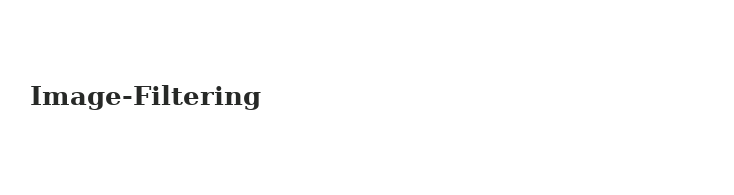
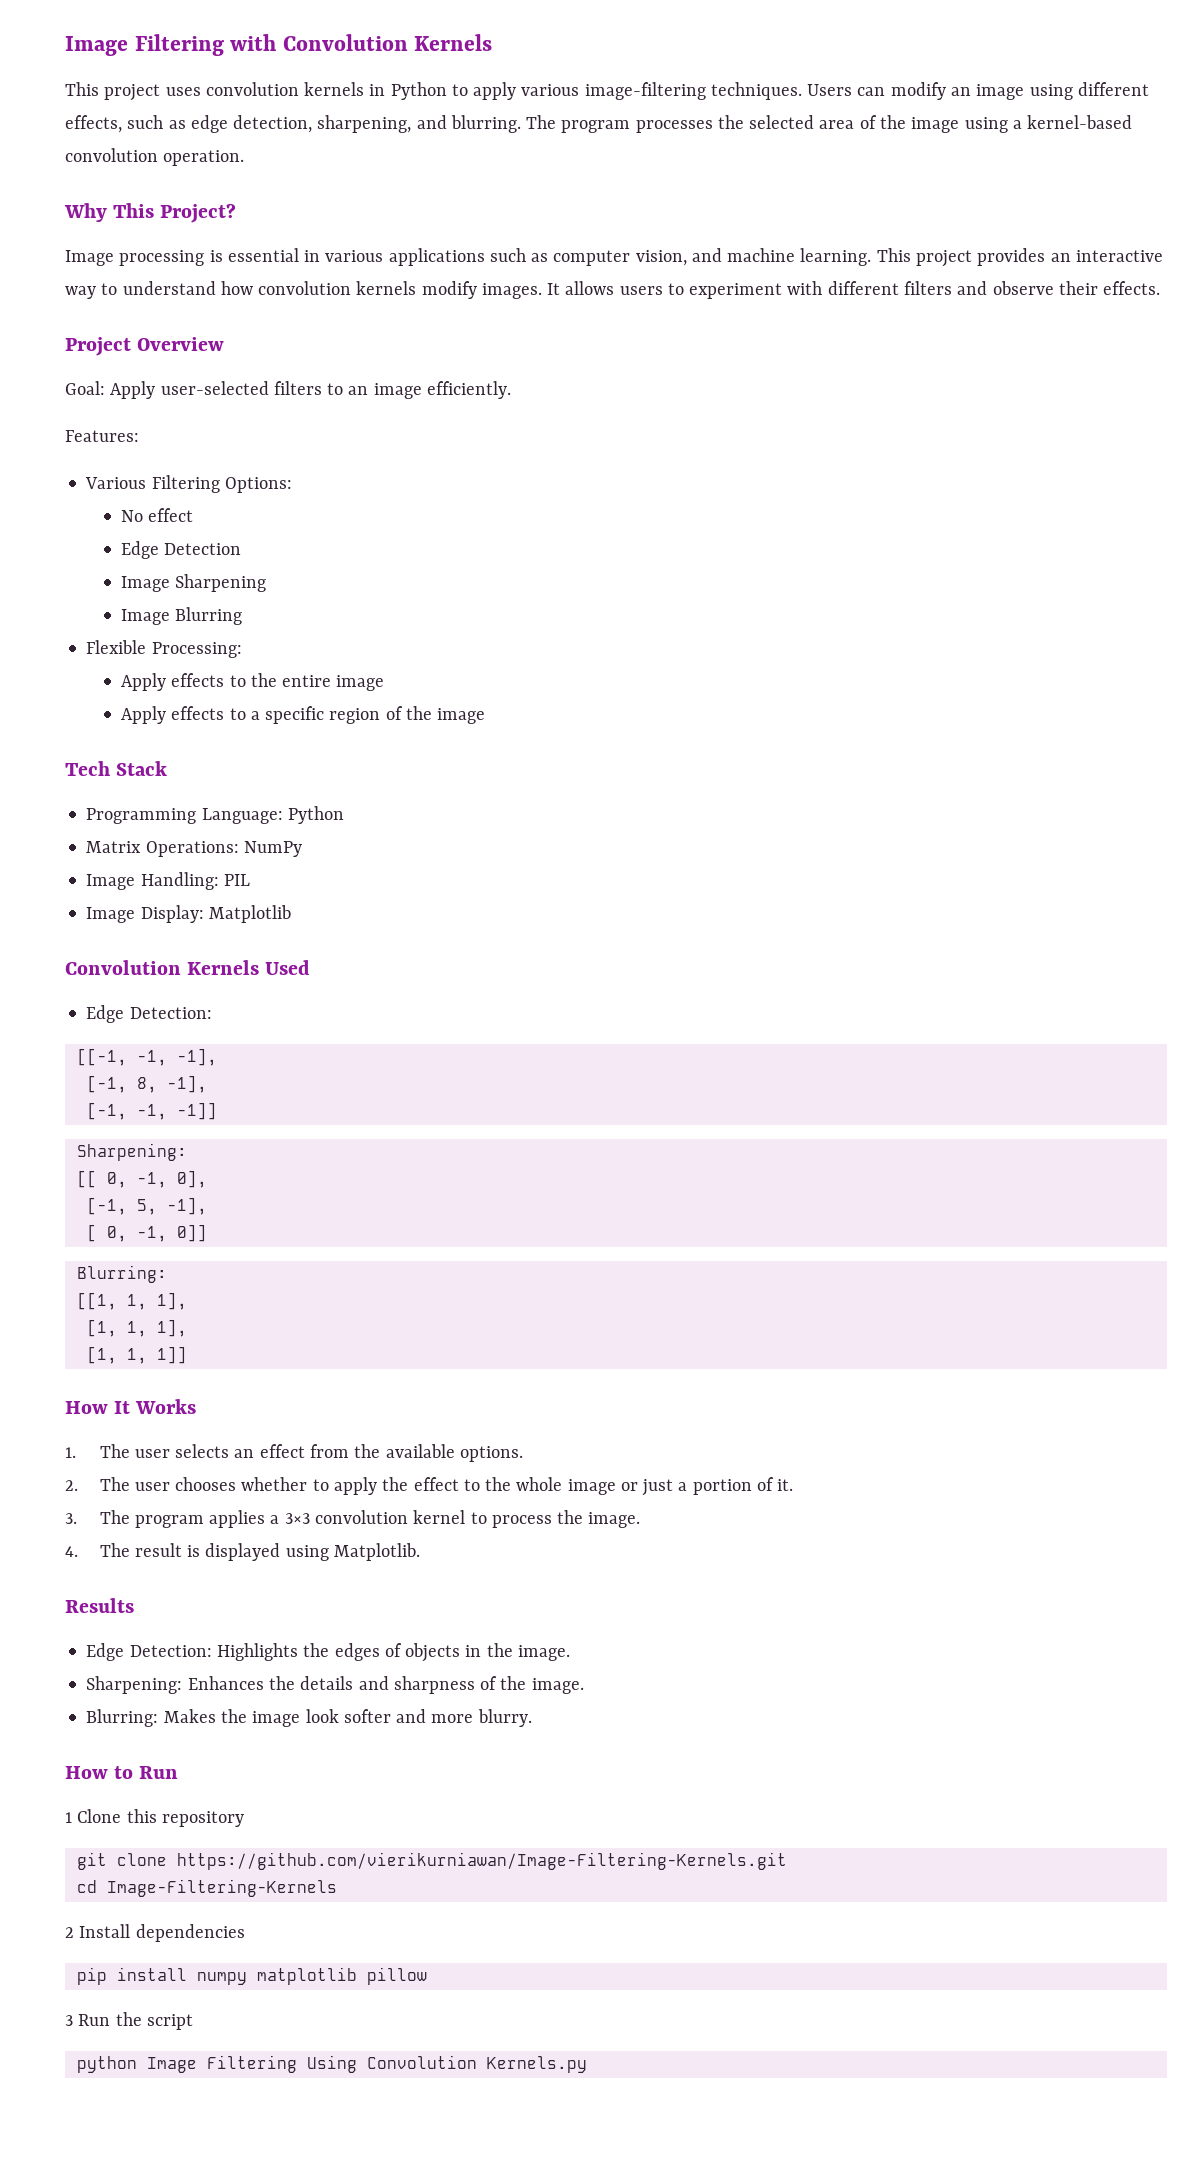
[30,85,261,110] Image-Filtering -> [65,34,493,56] [65,82,1149,101] [65,115,1133,133] [65,148,245,166] [64,203,237,223] [65,248,1163,267] [65,281,1161,299] [65,337,225,356] [65,381,511,399] [65,430,139,442] [85,475,292,493] [121,508,194,522] [121,541,242,559] [121,574,267,592] [121,607,243,625] [86,640,242,658] [121,673,385,691] [121,706,486,724] [65,761,168,776] [86,806,344,824] [86,841,302,857] [86,872,250,890] [86,905,291,923] [65,960,311,975] [86,1005,212,1023] [76,1048,217,1066] [86,1075,207,1093] [86,1102,217,1120] [76,1143,187,1161] [76,1170,207,1188] [86,1197,207,1215] [86,1224,207,1242] [76,1265,167,1283] [76,1292,187,1310] [86,1319,187,1337] [86,1346,187,1364] [65,1399,197,1414] [65,1444,523,1462] [65,1477,794,1496] [65,1510,641,1528] [65,1543,421,1561] [65,1598,134,1613] [86,1643,570,1662] [86,1676,584,1694] [86,1709,532,1727] [65,1766,179,1779] [65,1809,244,1827] [76,1852,787,1870] [76,1879,337,1897] [65,1924,245,1942] [76,1967,427,1985] [65,2012,193,2030] [76,2055,587,2073] Image Filtering with Convolution Kernels // This project uses convolution kernels in Python to apply various image-filtering techniques. Users can modify an image using different effects, such as edge detection, sharpening, and blurring. The program processes the selected area of the image using a kernel-based convolution operation. // Why This Project? // Image processing is essential in various applications such as computer vision, and machine learning. This project provides an interactive way to understand how convolution kernels modify images. It allows users to experiment with different filters and observe their effects. // Project Overview // Goal: Apply user-selected filters to an image efficiently. // Features: // Various Filtering Options: // No effect // Edge Detection // Image Sharpening // Image Blurring // Flexible Processing: // Apply effects to the entire image // Apply effects to a specific region of the image // Tech Stack // Programming Language: Python // Matrix Operations: NumPy // Image Handling: PIL // Image Display: Matplotlib // Convolution Kernels Used // Edge Detection: // [[-1, -1, -1], // [-1, 8, -1], // [-1, -1, -1]] // Sharpening: // [[ 0, -1, 0], // [-1, 5, -1], // [ 0, -1, 0]] // Blurring: // [[1, 1, 1], // [1, 1, 1], // [1, 1, 1]] // How It Works // 1. The user selects an effect from the available options. // 2. The user chooses whether to apply the effect to the whole image or just a portion of it. // 3. The program applies a 3×3 convolution kernel to process the image. // 4. The result is displayed using Matplotlib. // Results // Edge Detection: Highlights the edges of objects in the image. // Sharpening: Enhances the details and sharpness of the image. // Blurring: Makes the image look softer and more blurry. // How to Run // 1 Clone this repository // git clone https://github.com/vierikurniawan/Image-Filtering-Kernels.git // cd Image-Filtering-Kernels // 2 Install dependencies // pip install numpy matplotlib pillow // 3 Run the script // python Image Filtering Using Convolution Kernels.py

